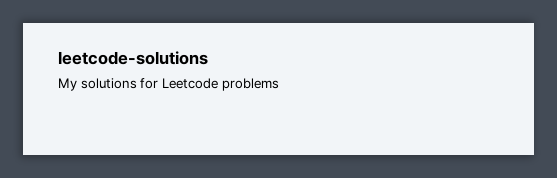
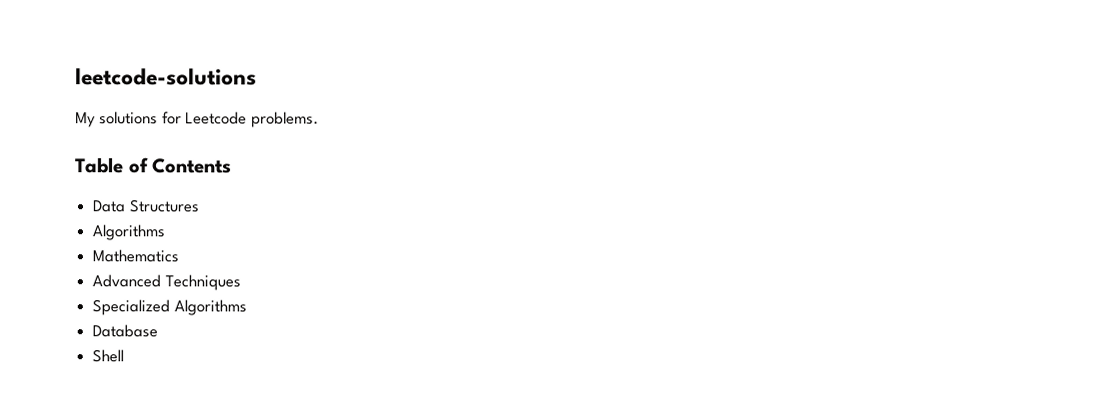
[221,78,279,91] problems -> [250,111,319,128] [75,157,233,174] [92,199,200,213] [92,224,166,241] [92,249,180,263] [92,274,241,291] [92,299,247,316] [92,324,159,338] [92,349,125,363] problems. // Table of Contents // Data Structures // Algorithms // Mathematics // Advanced Techniques // Specialized Algorithms // Database // Shell

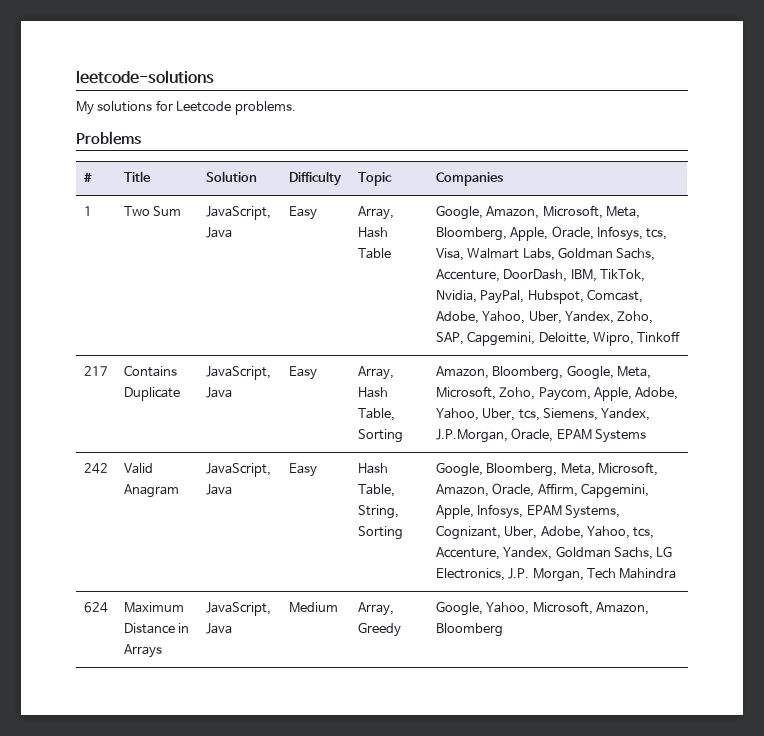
[75,157,233,174] [92,199,200,213] [92,224,166,241] [92,249,180,263] [92,274,241,291] [92,299,247,316] [92,324,159,338] [92,349,125,363] Table of Contents // Data Structures // Algorithms // Mathematics // Advanced Techniques // Specialized Algorithms // Database // Shell -> [76,131,141,145] [83,172,92,182] [123,171,151,182] [205,171,257,182] [288,171,342,186] [357,172,392,186] [435,172,503,186] [83,206,92,216] [123,206,182,216] [205,206,271,220] [205,227,232,238] [288,206,317,220] [357,206,394,220] [357,227,388,238] [357,248,391,259] [435,205,640,220] [435,226,668,241] [435,247,656,261] [435,269,645,282] [435,289,643,304] [435,311,654,324] [435,331,681,346] [83,366,108,376] [123,365,177,377] [123,387,180,401] [205,366,271,380] [205,387,232,398] [288,366,317,380] [357,366,394,380] [357,387,388,398] [357,408,395,421] [357,429,403,443] [435,365,651,380] [435,386,679,401] [435,408,651,421] [435,428,646,443] [83,463,108,474] [123,463,153,474] [123,484,179,498] [205,463,271,477] [205,484,232,495] [288,463,317,477] [357,463,388,474] [357,484,395,497] [357,505,399,519] [357,526,403,540] [435,462,658,477] [435,483,649,498] [435,504,620,519] [435,525,655,540] [435,546,673,560] [435,568,677,582] [83,602,108,613] [123,602,184,613] [123,623,190,634] [123,644,162,658] [205,602,271,616] [205,623,232,634] [288,602,338,613] [357,602,394,616] [357,622,401,637] [435,601,649,616] [435,623,503,637] Problems // # | Title | Solution | Difficulty | Topic | Companies // 1 | Two Sum | JavaScript, Java | Easy | Array, Hash Table | Google, Amazon, Microsoft, Meta, Bloomberg, Apple, Oracle, Infosys, tcs, Visa, Walmart Labs, Goldman Sachs, Accenture, DoorDash, IBM, TikTok, Nvidia, PayPal, Hubspot, Comcast, Adobe, Yahoo, Uber, Yandex, Zoho, SAP, Capgemini, Deloitte, Wipro, Tinkoff // 217 | Contains Duplicate | JavaScript, Java | Easy | Array, Hash Table, Sorting | Amazon, Bloomberg, Google, Meta, Microsoft, Zoho, Paycom, Apple, Adobe, Yahoo, Uber, tcs, Siemens, Yandex, J.P.Morgan, Oracle, EPAM Systems // 242 | Valid Anagram | JavaScript, Java | Easy | Hash Table, String, Sorting | Google, Bloomberg, Meta, Microsoft, Amazon, Oracle, Affirm, Capgemini, Apple, Infosys, EPAM Systems, Cognizant, Uber, Adobe, Yahoo, tcs, Accenture, Yandex, Goldman Sachs, LG Electronics, J.P. Morgan, Tech Mahindra // 624 | Maximum Distance in Arrays | JavaScript, Java | Medium | Array, Greedy | Google, Yahoo, Microsoft, Amazon, Bloomberg

